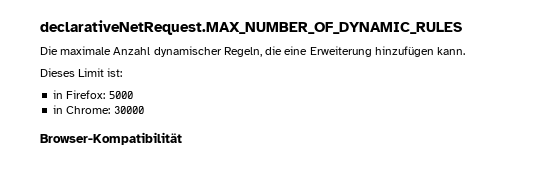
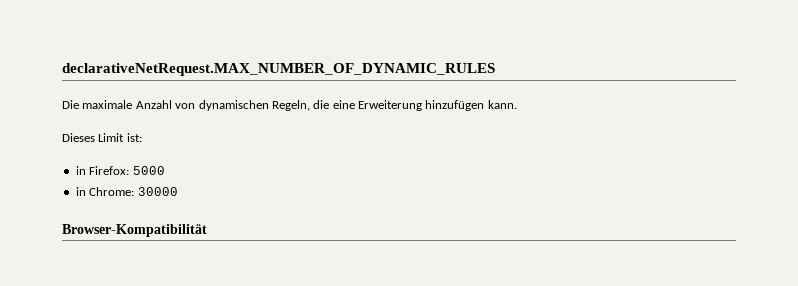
[153,46,222,57] dynamischer -> [175,100,269,111] von dynamischen

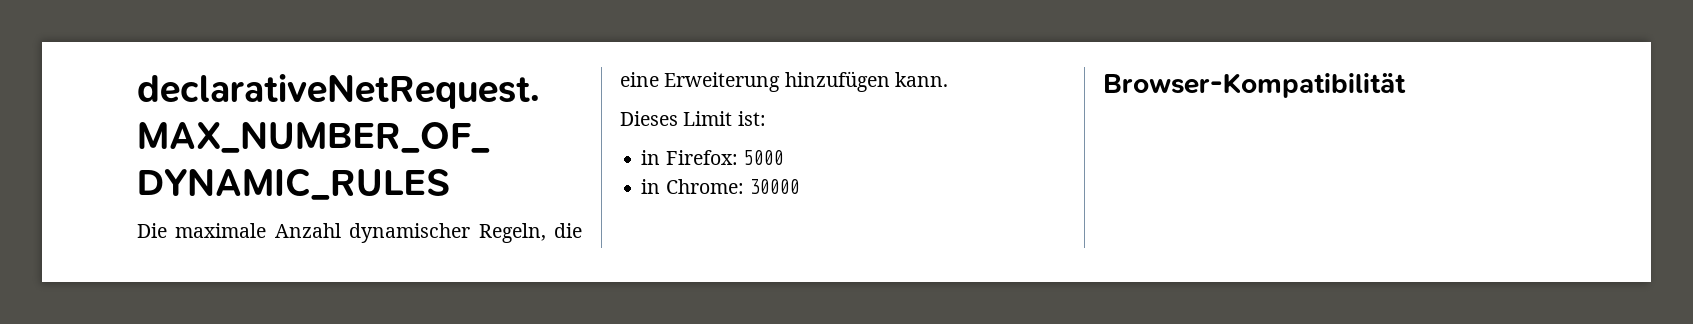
[175,100,269,111] von dynamischen -> [349,223,471,243] dynamischer

